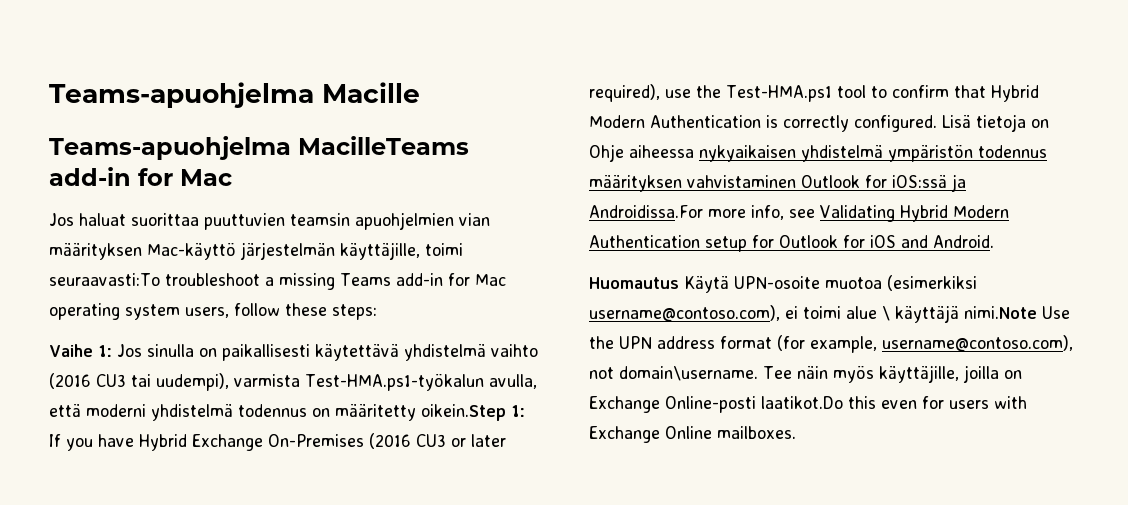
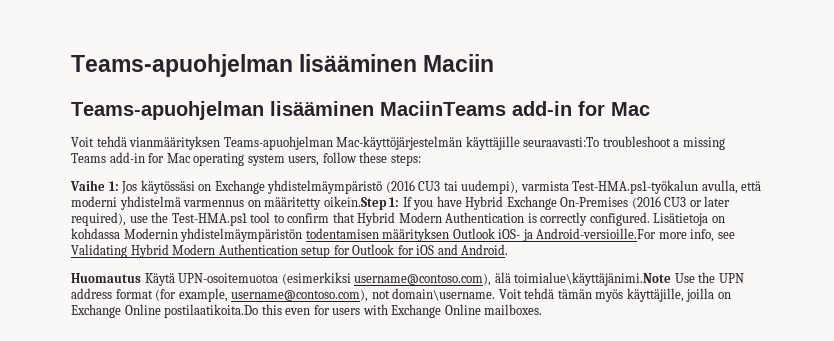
[49,82,420,108] [49,136,469,160] [49,167,232,186] [49,212,490,230] [49,242,463,260] Teams-apuohjelma Macille // Teams-apuohjelma MacilleTeams add-in for Mac // Jos haluat suorittaa puuttuvien teamsin apuohjelmien vian määrityksen Mac-käyttö järjestelmän käyttäjille, toimi -> [71,54,495,77] [71,101,650,120] [71,136,520,150] Teams-apuohjelman lisääminen Maciin // Teams-apuohjelman lisääminen MaciinTeams add-in for Mac // Voit tehdä vianmäärityksen Teams-apuohjelman Mac-käyttöjärjestelmän käyttäjille
[146,344,538,361] sinulla on paikallisesti käytettävä yhdistelmä vaihto -> [140,180,383,194] käytössäsi on Exchange yhdistelmäympäristö
[238,404,307,417] todennus -> [183,200,245,207] varmennus
[942,114,1049,132] [589,144,1047,162] [589,174,966,192] [589,205,703,218] Lisä tietoja on Ohje aiheessa nykyaikaisen yhdistelmä ympäristön todennus määrityksen vahvistaminen Outlook for iOS:ssä ja Androidissa.For -> [653,213,725,226] [71,228,657,242] Lisätietoja on kohdassa Modernin yhdistelmäympäristön todentamisen määrityksen Outlook iOS- ja Android-versioille.For
[734,275,977,291] [589,305,1037,323] UPN-osoite muotoa (esimerkiksi username@contoso.com), ei toimi alue \ käyttäjä nimi.Note -> [178,272,672,286] UPN-osoitemuotoa (esimerkiksi username@contoso.com), älä toimialue\käyttäjänimi.Note
[763,366,828,379] Tee näin -> [498,288,592,299] Voit tehdä tämän
[665,396,843,413] Online-posti laatikot.Do -> [124,304,259,318] Online postilaatikoita.Do

